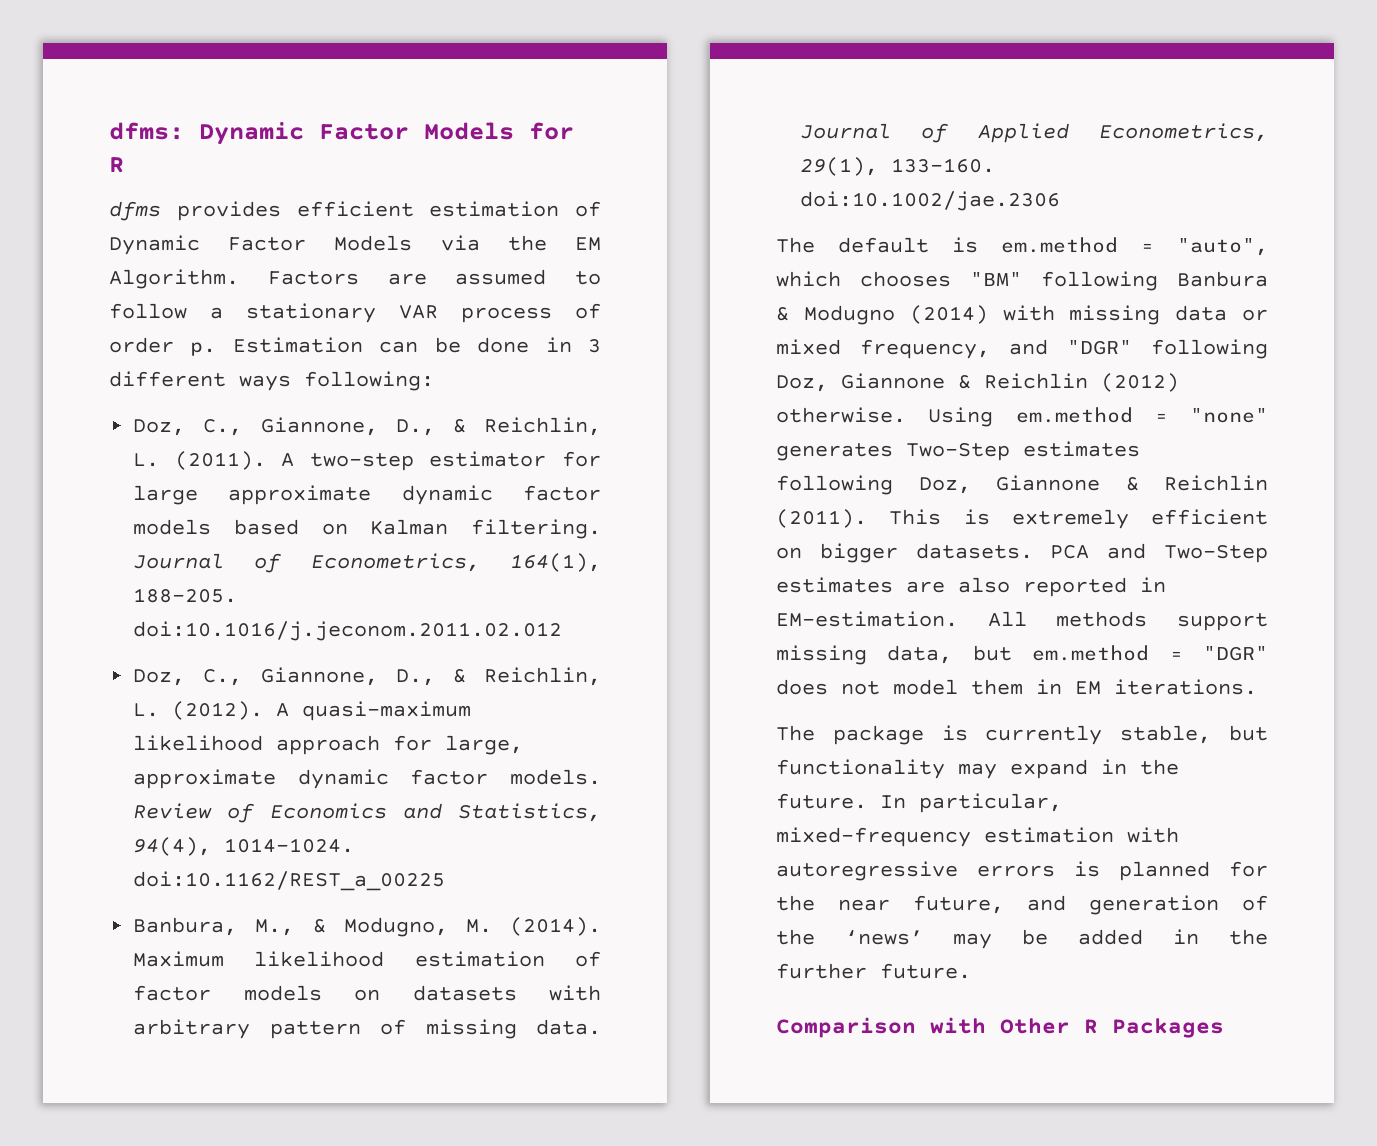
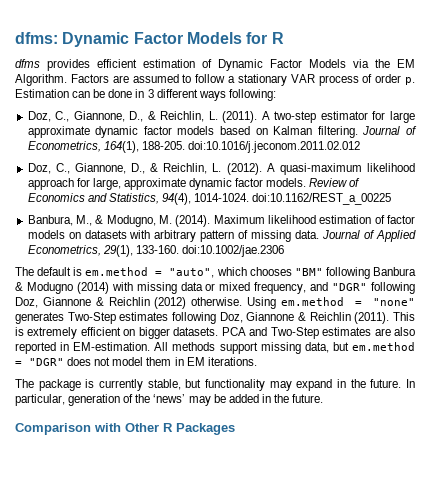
[776,827,1179,847] [776,861,1268,881] [776,895,1066,914] mixed-frequency estimation with autoregressive errors is planned for the near future, and -> (65, 400) none
[776,963,867,979] further -> (289, 398) none

